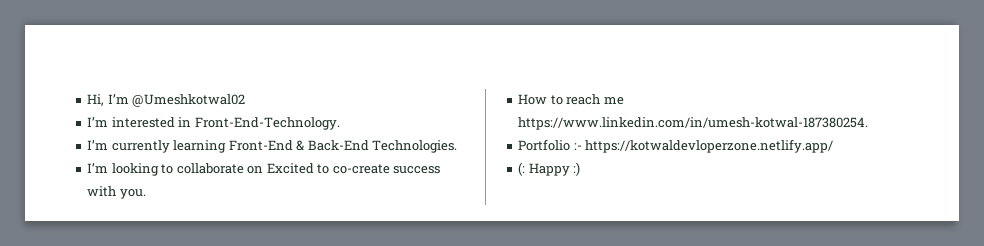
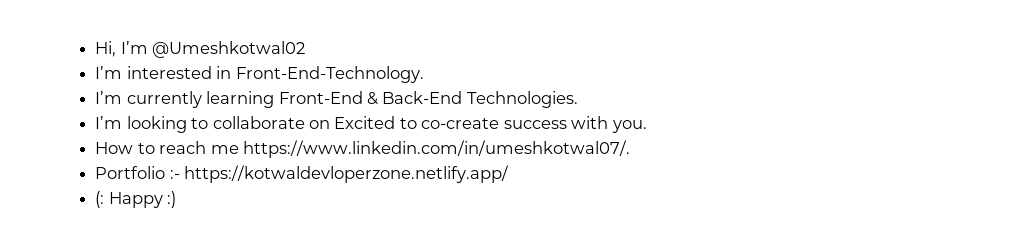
[518,117,869,130] https://www.linkedin.com/in/umesh-kotwal-187380254. -> [242,140,630,158] https://www.linkedin.com/in/umeshkotwal07/.

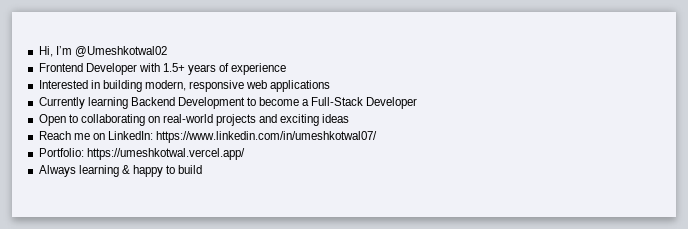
[95,66,424,83] [95,91,578,108] [95,116,647,133] [95,140,630,158] [95,165,510,183] [95,191,177,208] I’m interested in Front-End-Technology. // I’m currently learning Front-End & Back-End Technologies. // I’m looking to collaborate on Excited to co-create success with you. // How to reach me https://www.linkedin.com/in/umeshkotwal07/. // Portfolio :- https://kotwaldevloperzone.netlify.app/ // (: Happy :) -> [38,63,287,75] [38,80,331,92] [38,97,418,109] [38,114,350,126] [38,131,378,143] [38,148,245,160] [38,165,203,177] Frontend Developer with 1.5+ years of experience // Interested in building modern, responsive web applications // Currently learning Backend Development to become a Full-Stack Developer // Open to collaborating on real-world projects and exciting ideas // Reach me on LinkedIn: https://www.linkedin.com/in/umeshkotwal07/ // Portfolio: https://umeshkotwal.vercel.app/ // Always learning & happy to build

